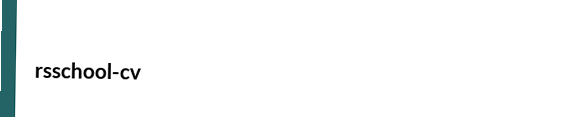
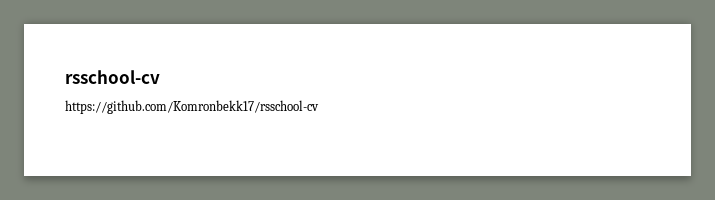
(141, 70) none -> [65,100,319,114] // https://github.com/Komronbekk17/rsschool-cv

